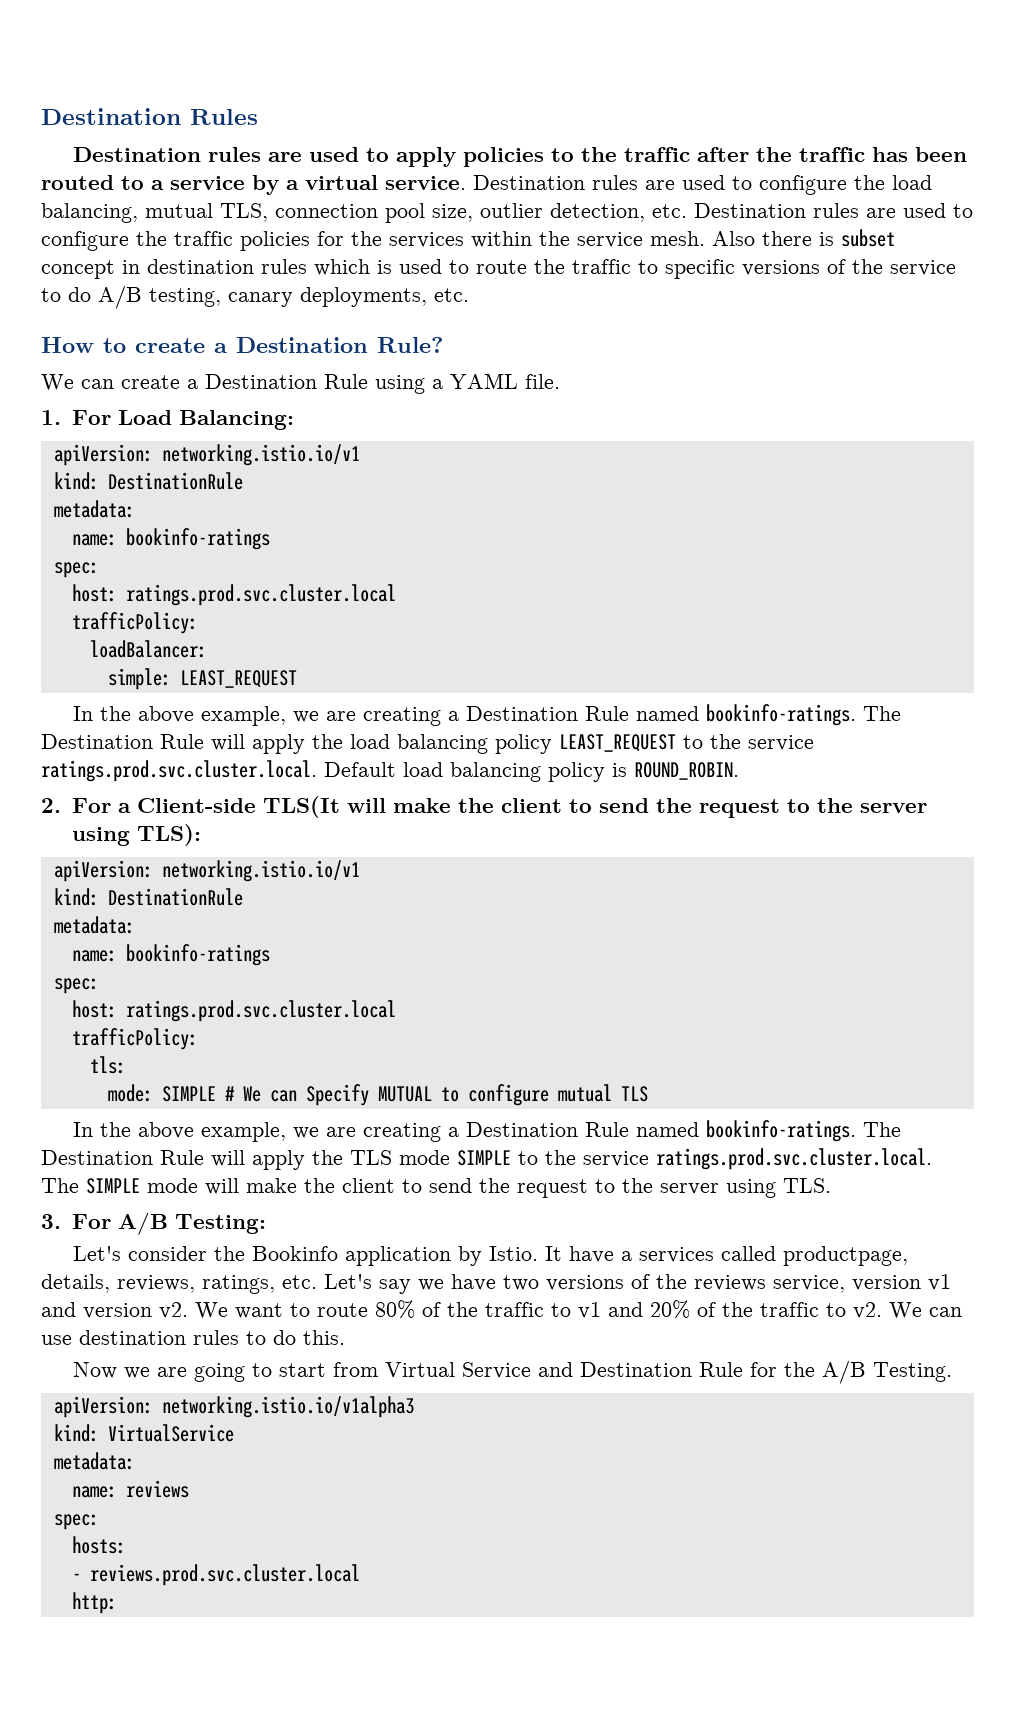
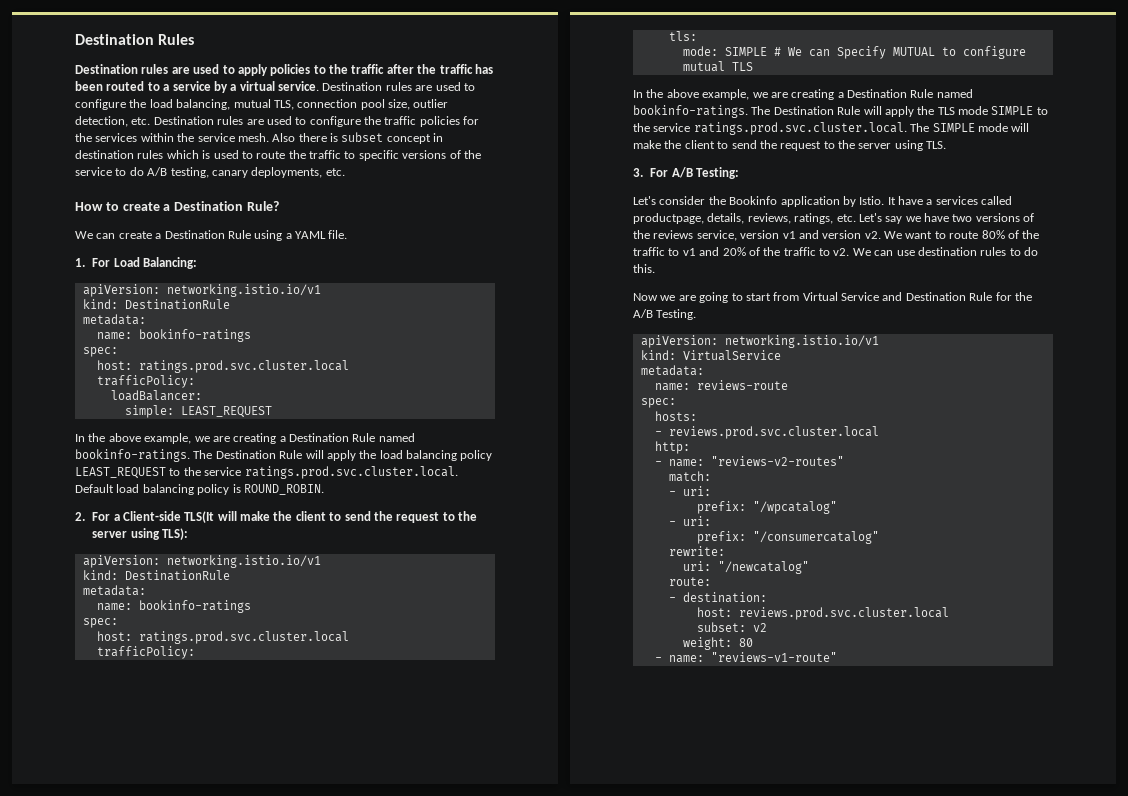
[161,1396,414,1418] networking.istio.io/v1alpha3 -> [724,335,879,348] networking.istio.io/v1
[125,1480,189,1498] reviews -> [696,380,788,390] reviews-route
(117, 1603) none -> [654,456,844,467] [668,471,711,482] [668,486,711,496] [696,501,837,514] [668,516,711,526] [696,531,879,544] [668,546,725,556] [682,561,809,574] [668,577,711,586] [668,592,767,603] [696,607,949,620] [696,622,767,632] [682,637,753,650] [654,652,837,663] // - name: "reviews-v2-routes" // match: // - uri: // prefix: "/wpcatalog" // - uri: // prefix: "/consumercatalog" // rewrite: // uri: "/newcatalog" // route: // - destination: // host: reviews.prod.svc.cluster.local // subset: v2 // weight: 80 // - name: "reviews-v1-route"

